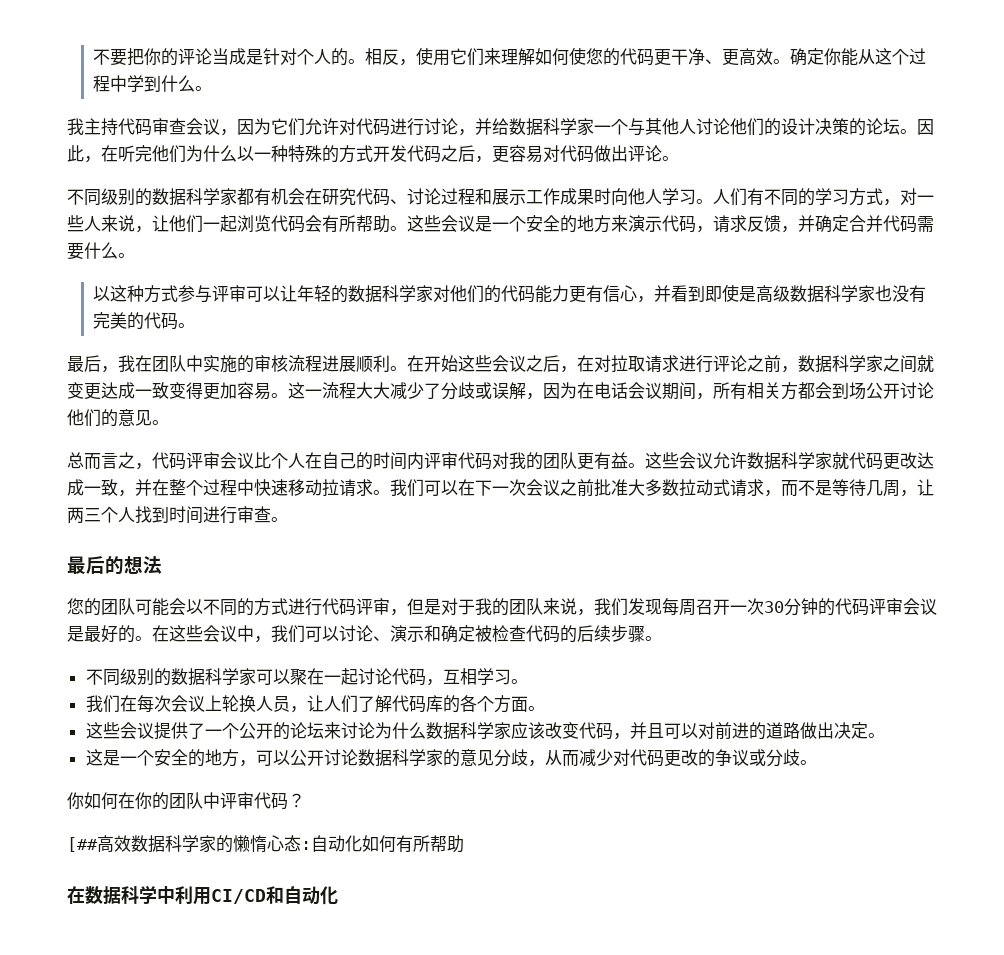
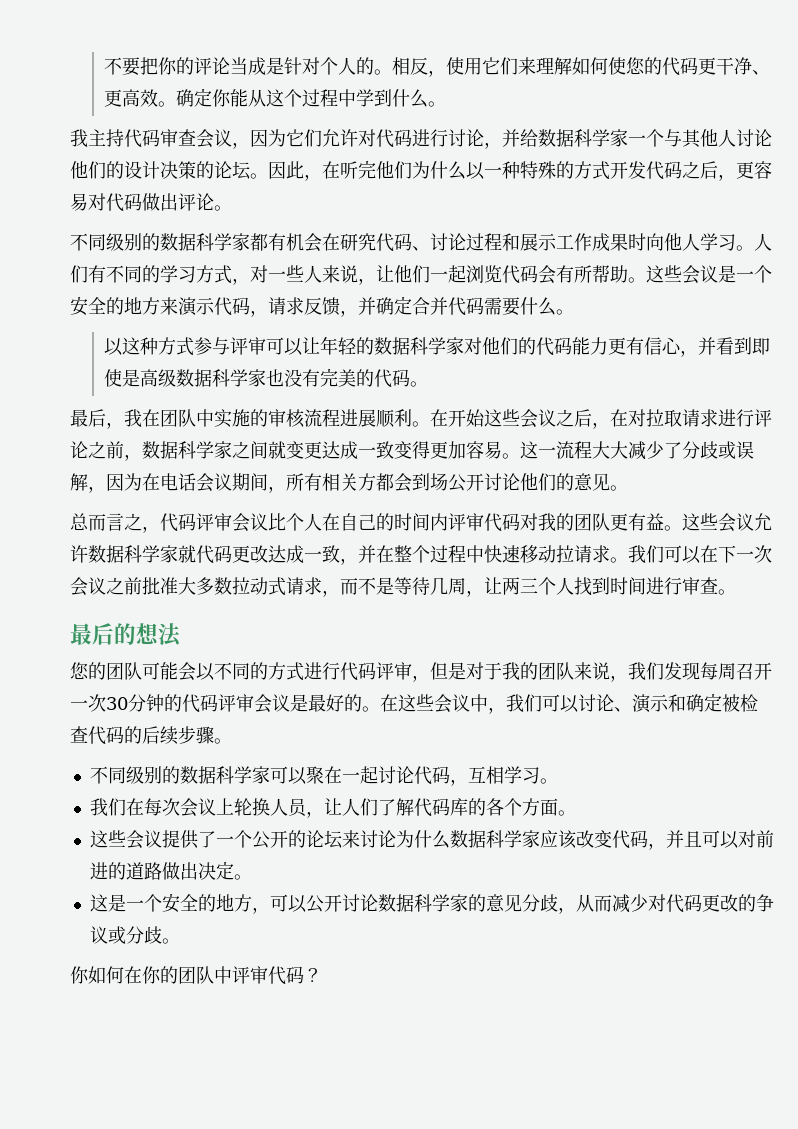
[67,835,464,853] [67,885,338,905] // [##高效数据科学家的懒惰心态:自动化如何有所帮助 // 在数据科学中利用CI/CD和自动化 -> (322, 975) none

